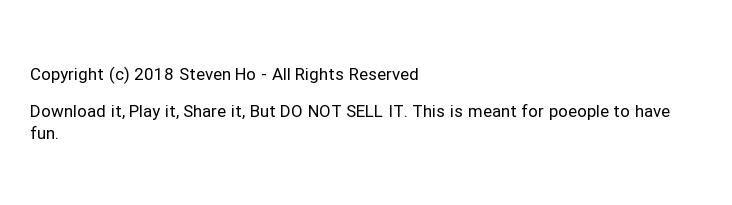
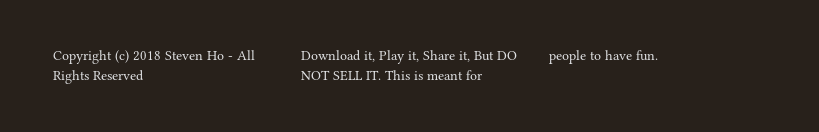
[548,105,609,120] poeople -> [549,50,586,64] people

